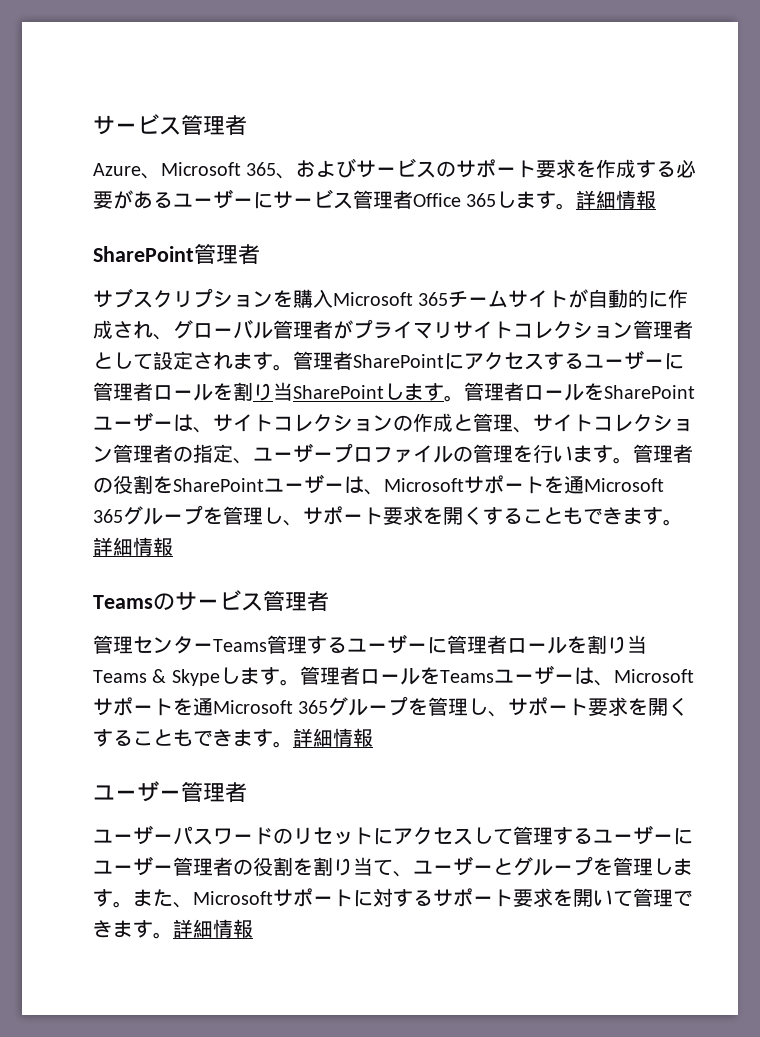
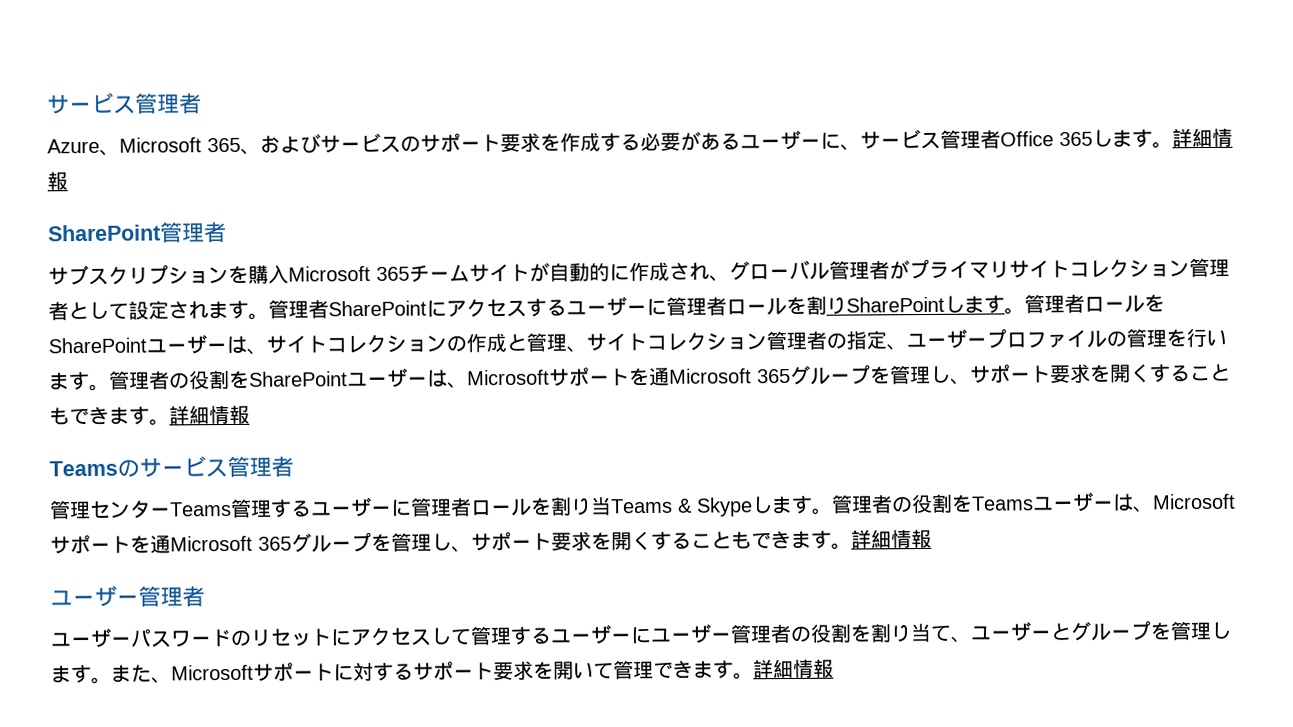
(273, 200) none -> [840,144,861,151] 、
[273,382,293,401] 当 -> (847, 305) none
[359,668,420,685] ロール -> [891,493,953,514] の役割

